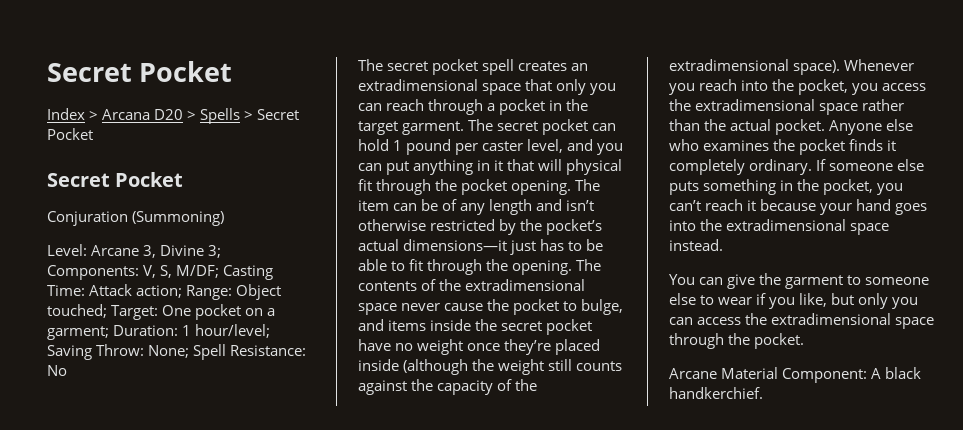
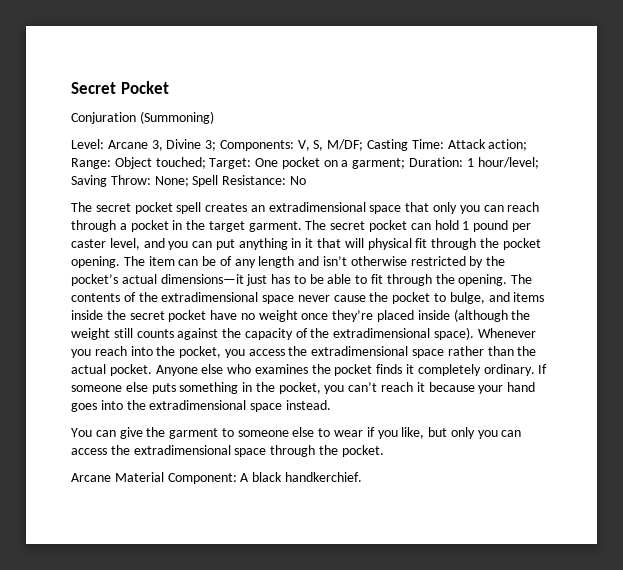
[47,61,233,82] [47,108,300,124] [47,128,93,140] [47,172,184,187] Secret Pocket // Index > Arcana D20 > Spells > Secret Pocket // Secret Pocket -> [71,81,169,94] Secret Pocket

